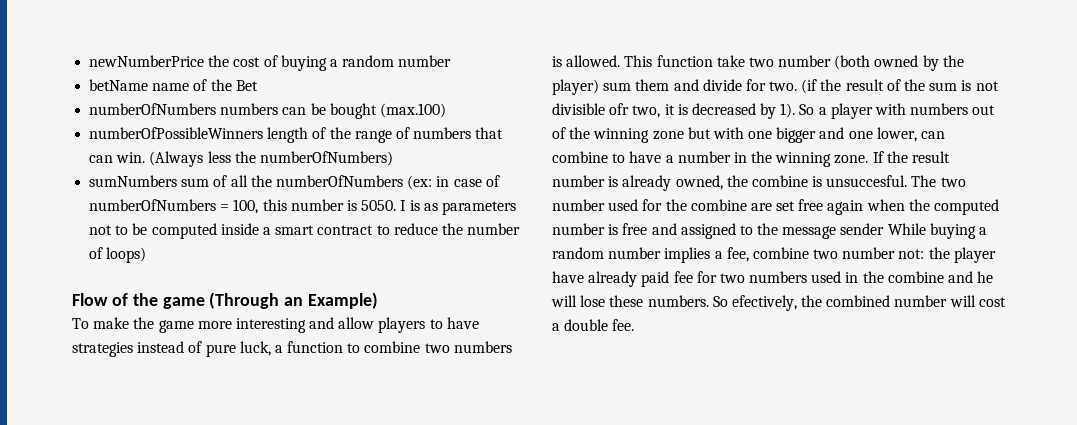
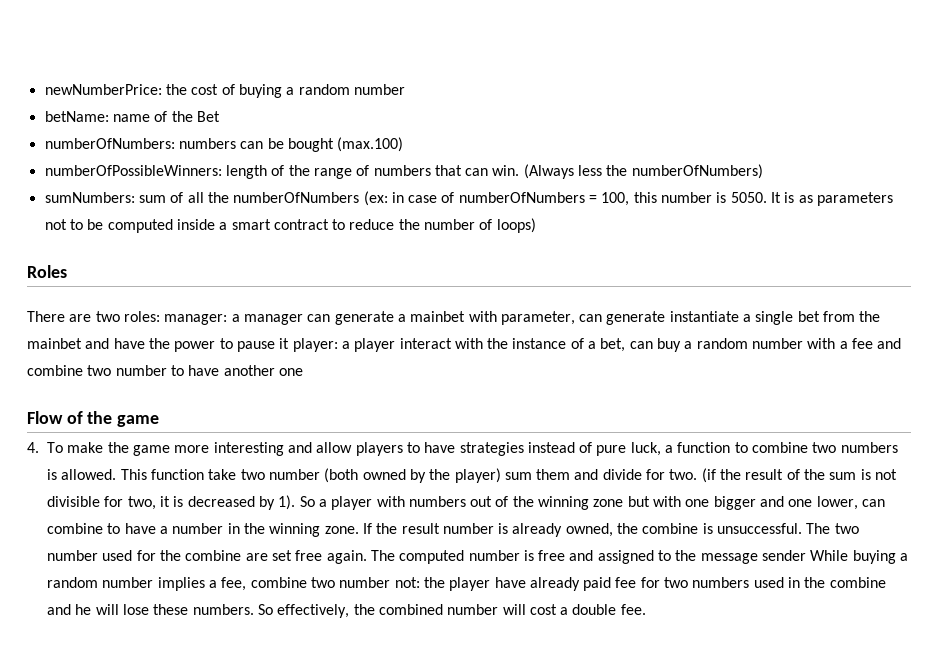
[89,55,205,67] newNumberPrice -> [44,84,162,95] newNumberPrice:
[89,79,149,91] betName -> [44,111,109,122] betName:
[89,103,217,115] numberOfNumbers -> [44,138,175,149] numberOfNumbers:
[89,127,264,139] numberOfPossibleWinners -> [44,165,222,176] numberOfPossibleWinners:
[89,175,178,187] sumNumbers -> [44,192,135,203] sumNumbers:
[400,200,407,211] I -> [771,192,782,203] It
(147, 255) none -> [27,265,67,278] [27,311,881,325] [27,338,902,352] [27,365,303,376] // Roles // There are two roles: manager: a manager can generate a mainbet with parameter, can generate instantiate a single bet from the mainbet and have the power to pause it player: a player interact with the instance of a bet, can buy a random number with a fee and combine two number to have another one
[209,292,379,309] (Through an Example) // -> [27,442,39,453] // 4.
[609,103,630,115] ofr -> [104,496,124,507] for
[826,175,908,187] unsuccesful. -> [717,523,803,534] unsuccessful.
[827,199,930,215] again when the -> [326,550,395,564] again. The
[731,295,797,311] efectively, -> [277,604,350,618] effectively,

